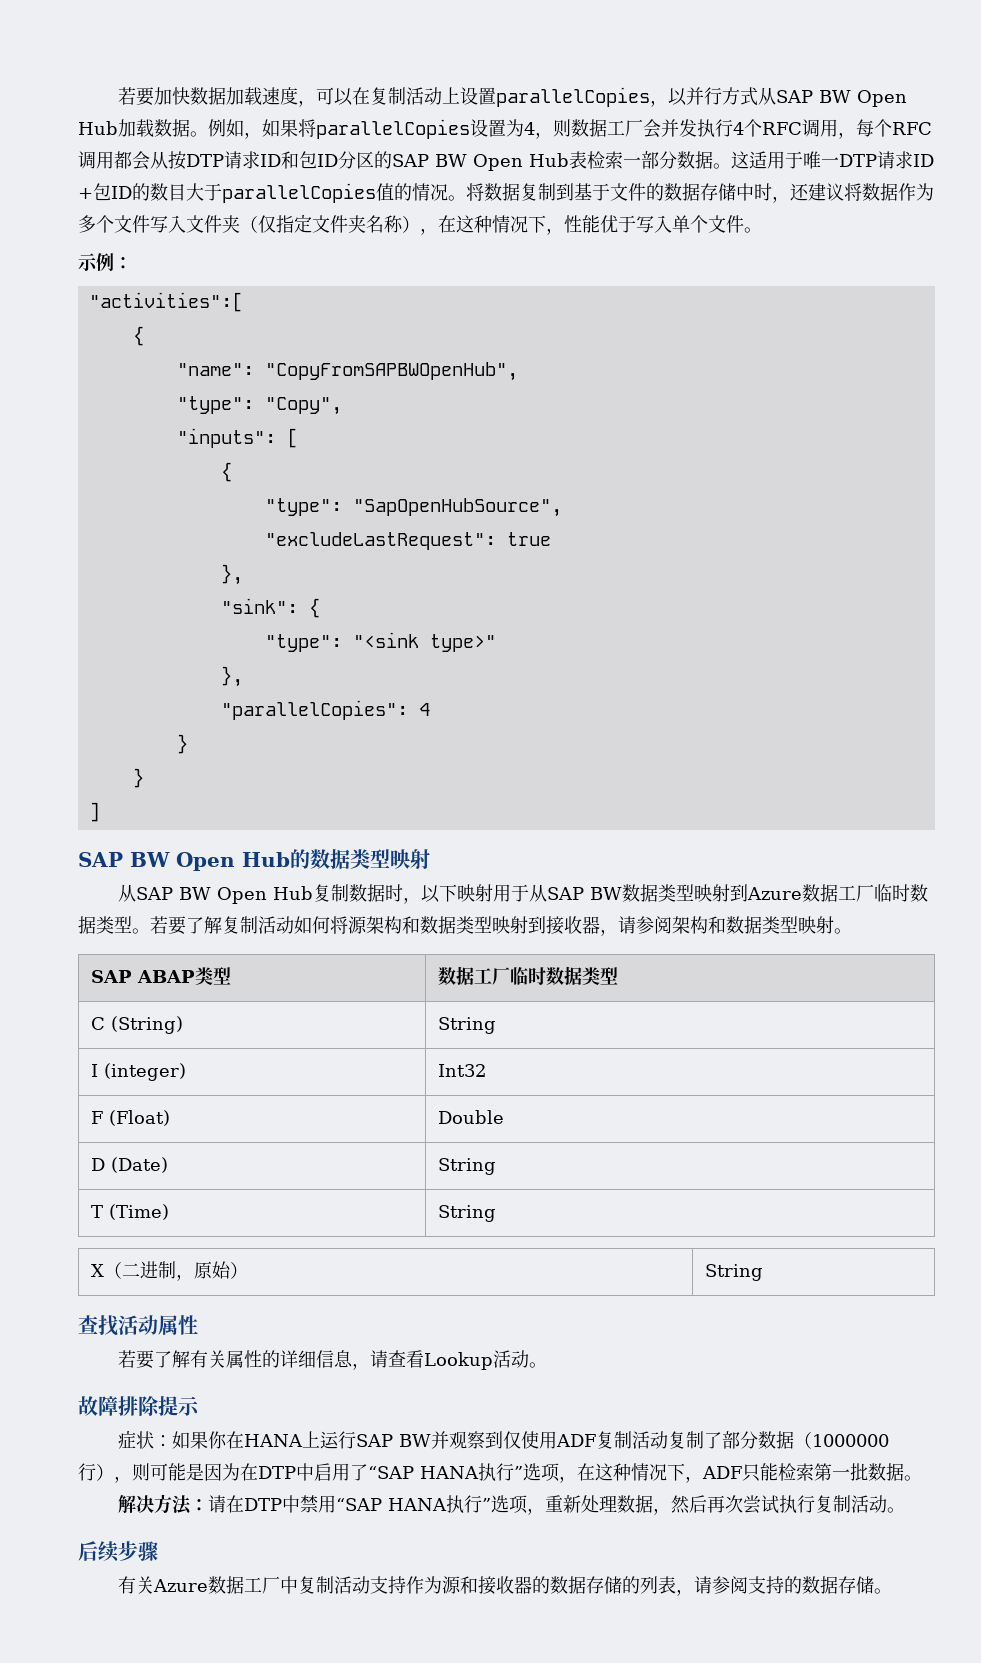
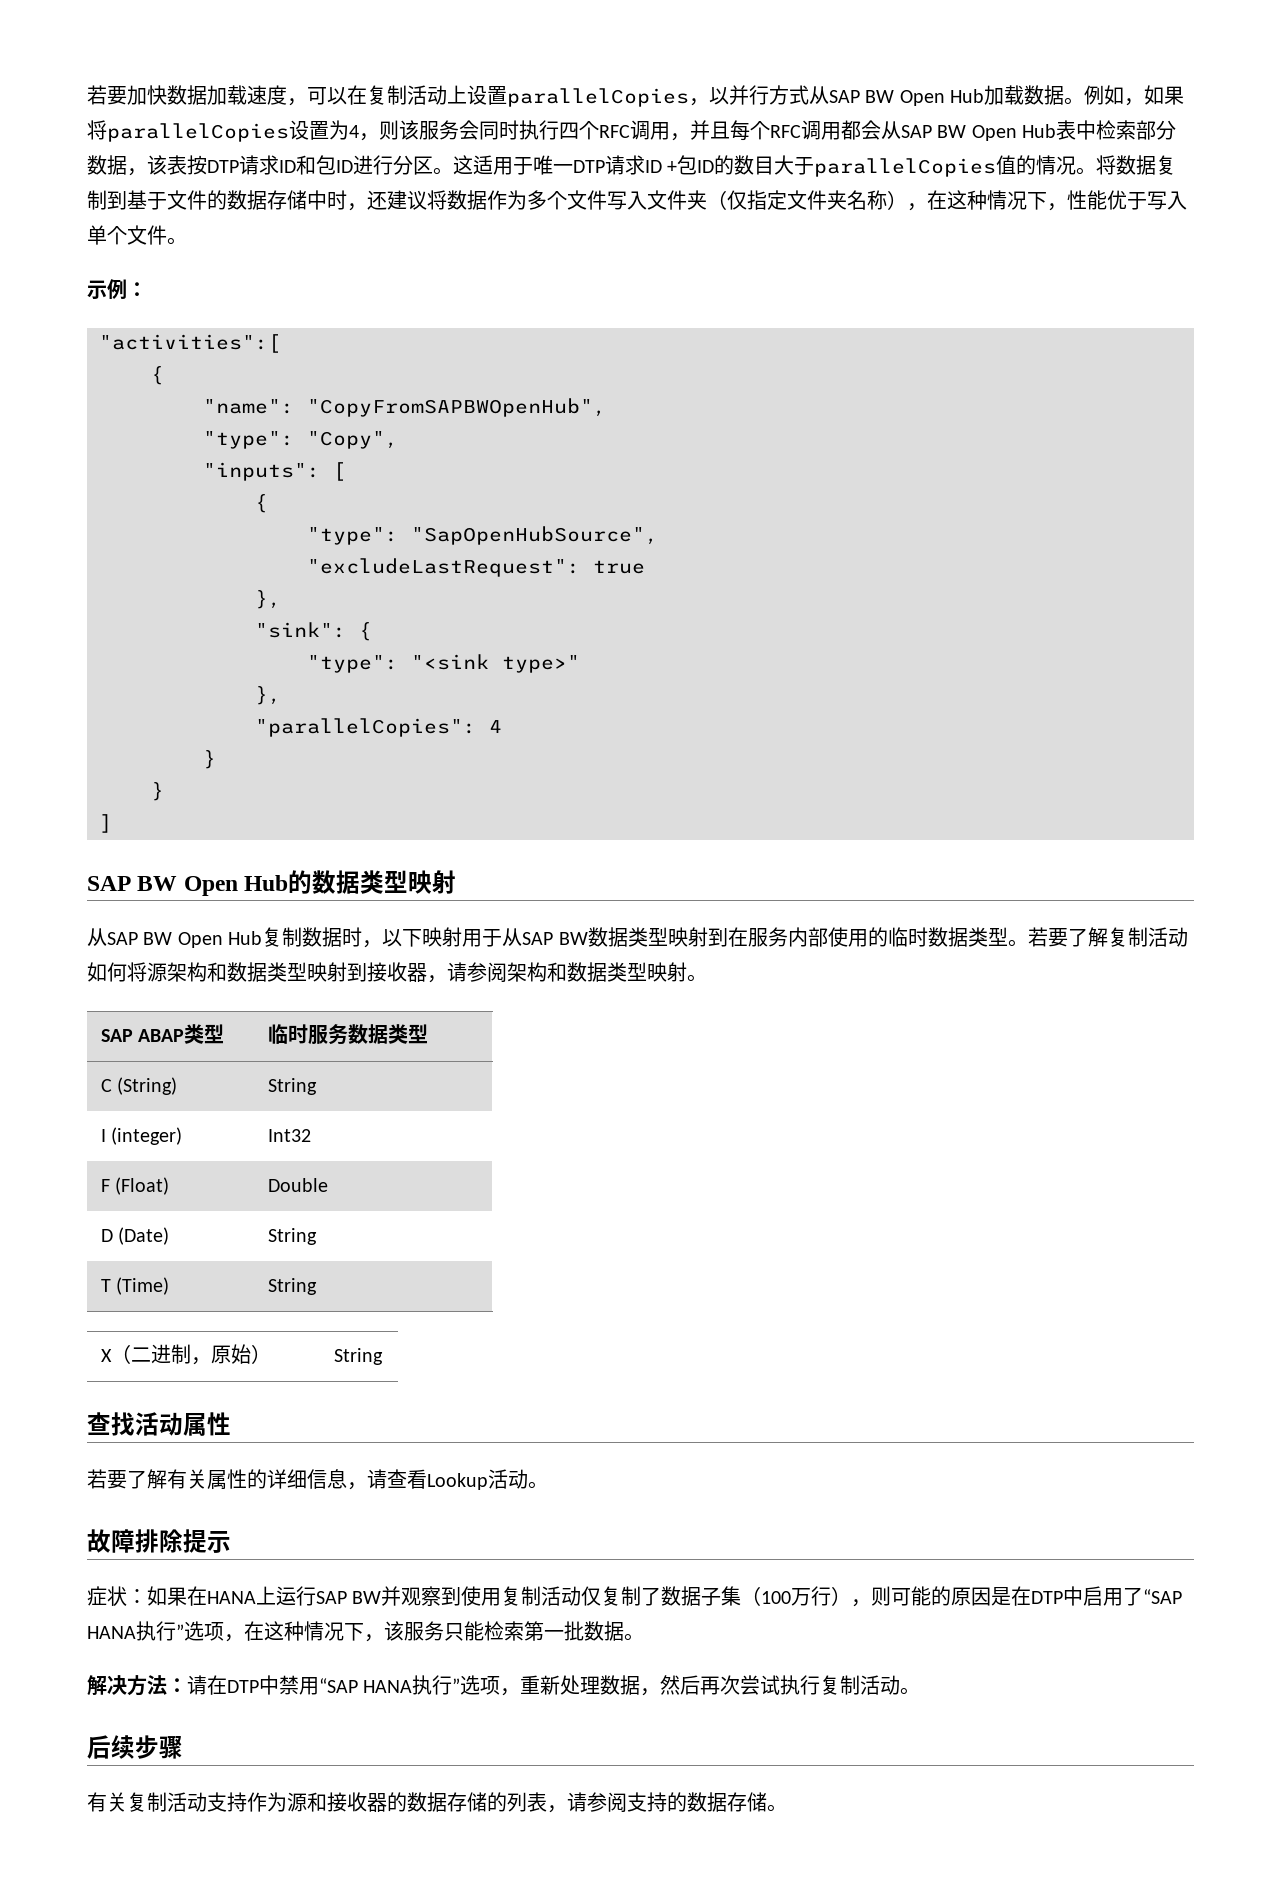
[571,119,744,138] 数据工厂会并发执行4 -> [399,120,579,140] 该服务会同时执行四
(856, 135) none -> [690,120,730,140] 并且
(168, 160) none -> [901,120,1177,141] [87,155,187,176] SAP BW Open Hub表中检索部分数据，该表
[338,151,713,171] 分区的SAP BW Open Hub表检索一部分数据 -> [353,155,433,175] 进行分区
[747,884,875,902] Azure数据工厂 -> [727,927,888,947] 在服务内部使用的
[437,966,546,985] 数据工厂临时 -> [267,1024,348,1045] 临时服务
[208,1431,228,1449] 你 -> (187, 1596) none
[503,1431,890,1449] 仅使用ADF复制活动复制了部分数据（1000000 -> [461,1586,812,1606] 使用复制活动仅复制了数据子集（100万
[186,1463,240,1481] 是因为 -> [931,1586,1012,1606] 的原因是
[702,1466,742,1479] ADF -> [384,1621,444,1641] 该服务
[153,1576,299,1594] Azure数据工厂中 -> (127, 1802) none

